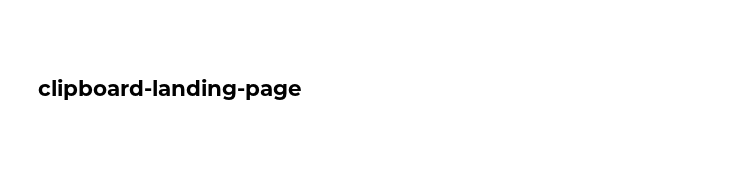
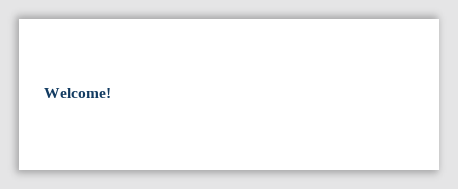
[38,79,302,100] clipboard-landing-page -> [44,88,111,98] Welcome!

